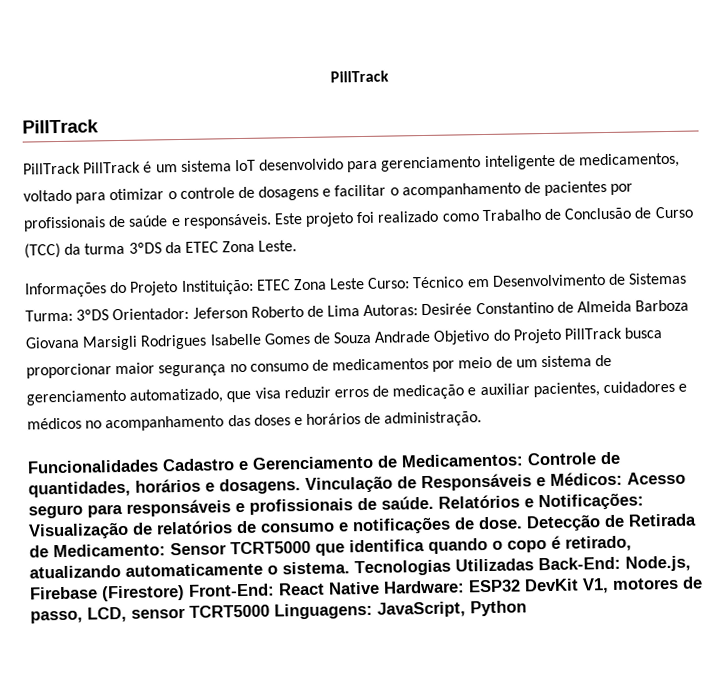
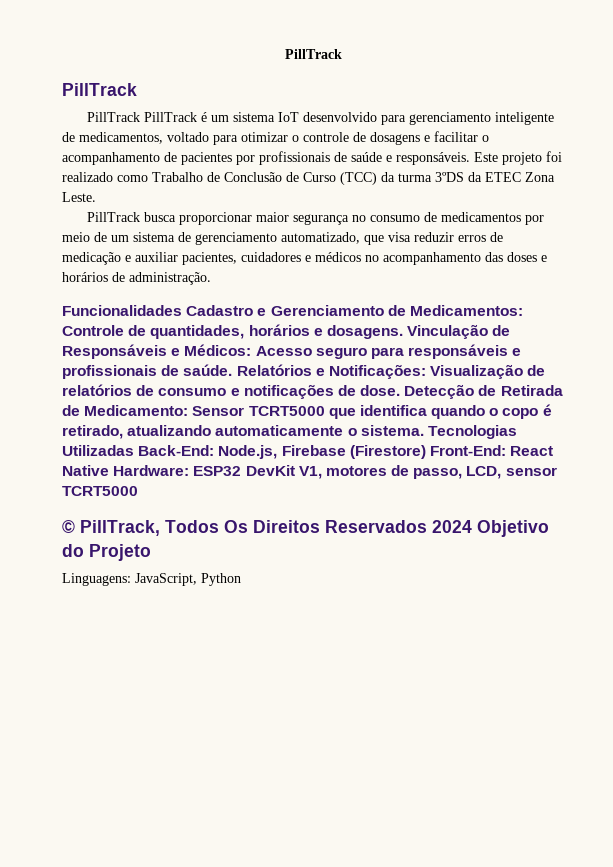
[25,272,688,298] [25,299,690,322] [25,328,562,351] Informações do Projeto Instituição: ETEC Zona Leste Curso: Técnico em Desenvolvimento de Sistemas Turma: 3ºDS Orientador: Jeferson Roberto de Lima Autoras: Desirée Constantino de Almeida Barboza Giovana Marsigli Rodrigues Isabelle Gomes de Souza Andrade Objetivo do Projeto -> (96, 197) none
(270, 611) none -> [62,520,549,537] [62,544,151,561] // © PillTrack, Todos Os Direitos Reservados 2024 Objetivo do Projeto //

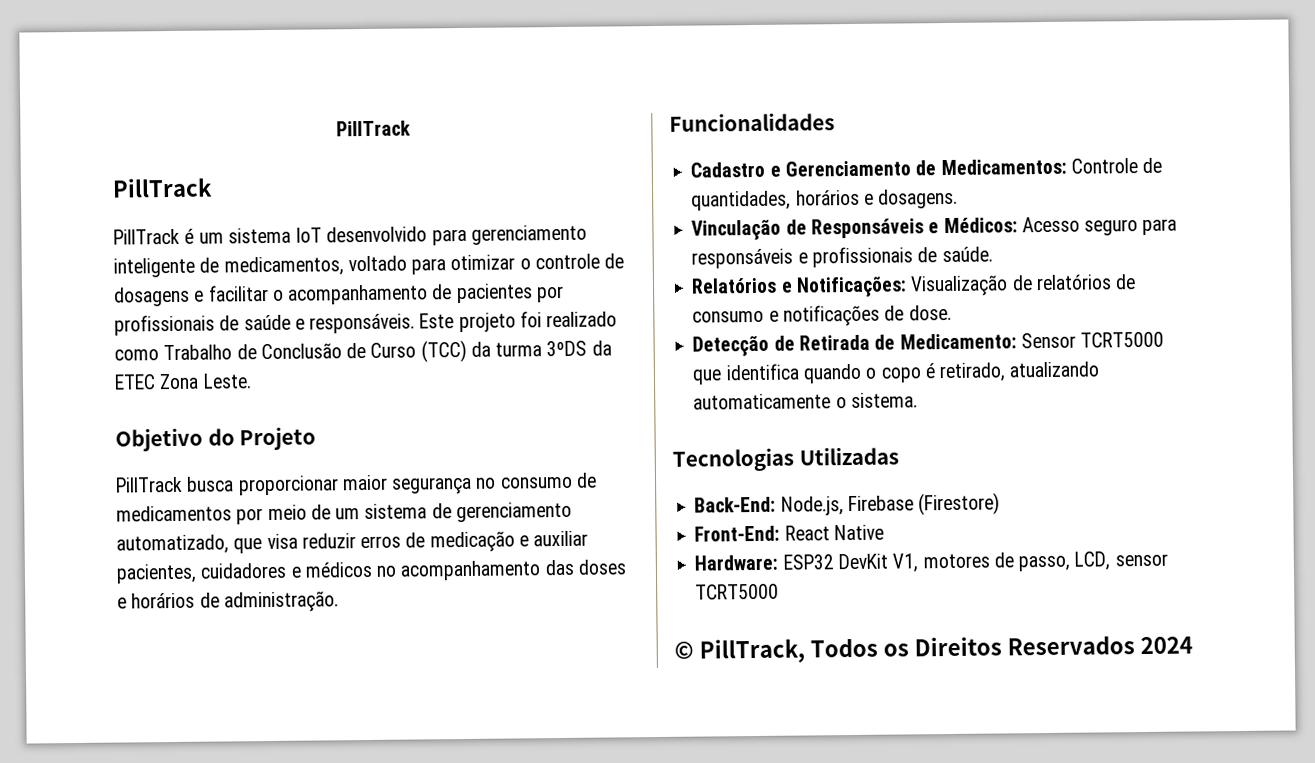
[143,112,197,122] PillTrack -> (180, 236) none
(96, 197) none -> [115,426,317,452] // Objetivo do Projeto
(182, 310) none -> (835, 122) //
(403, 332) none -> (959, 198) //
(233, 370) none -> (993, 254) //
(401, 390) none -> (952, 312) //
(424, 430) none -> (918, 400) //
(134, 450) none -> (899, 456) //
(426, 452) none -> (1001, 504) //
(109, 470) none -> (884, 532) //
[224,520,248,533] Os -> [882,643,909,657] os
[477,520,549,537] [62,544,151,561] [62,573,241,586] Objetivo do Projeto // Linguagens: JavaScript, Python -> (1193, 645) none

